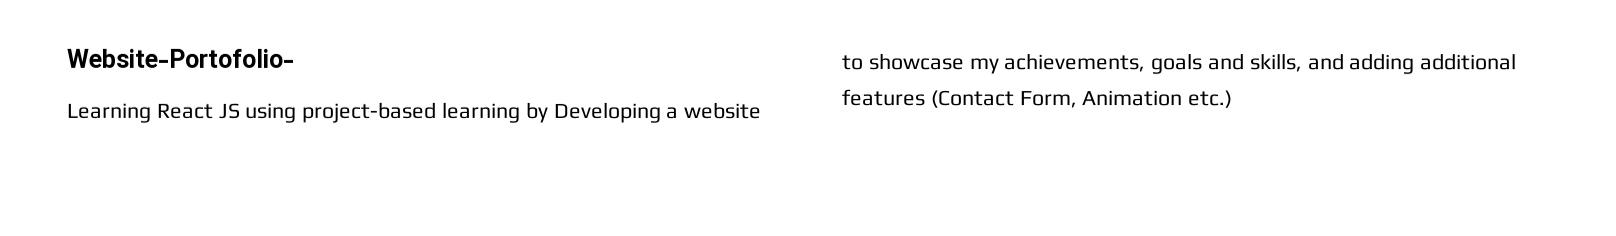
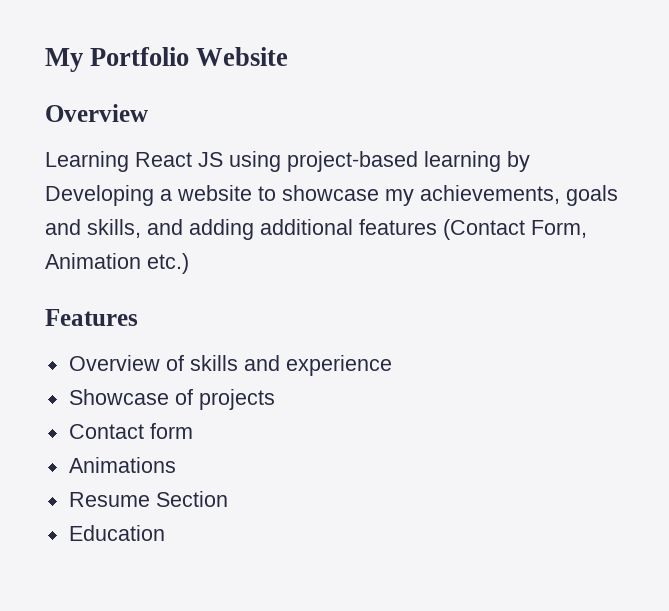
[67,48,295,68] Website-Portofolio- -> [45,47,289,72] [45,104,148,122] My Portfolio Website // Overview
(1234, 99) none -> [45,309,138,326] [68,355,392,376] [68,389,275,410] [68,423,193,439] [68,457,176,473] [68,491,228,507] [68,525,165,541] // Features // Overview of skills and experience // Showcase of projects // Contact form // Animations // Resume Section // Education

